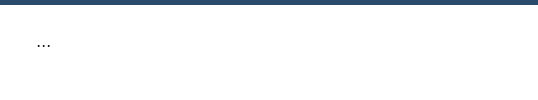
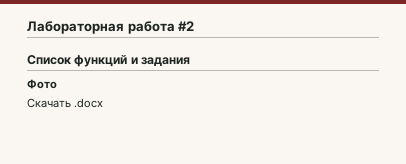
[36,44,51,47] ... -> [27,21,195,34] [27,55,191,67] [27,79,57,89] [27,98,104,108] Лабораторная работа #2 // Список функций и задания // Фото // Скачать .docx

